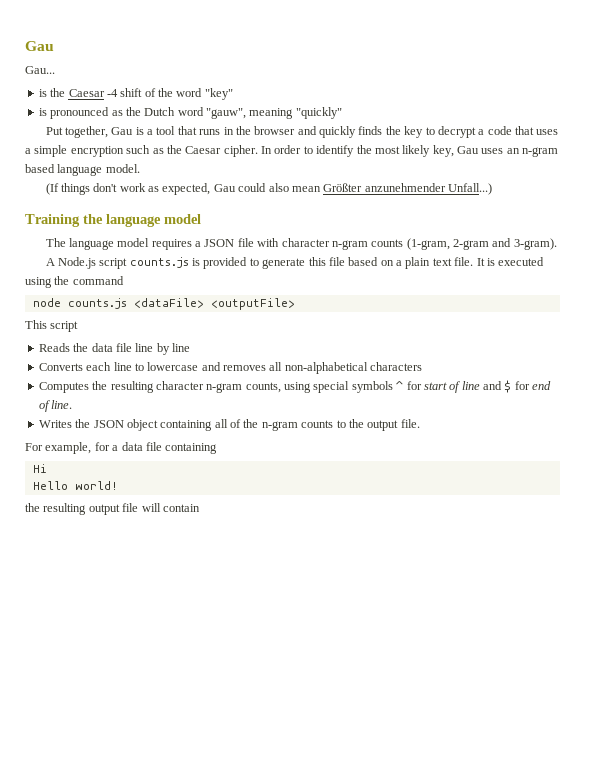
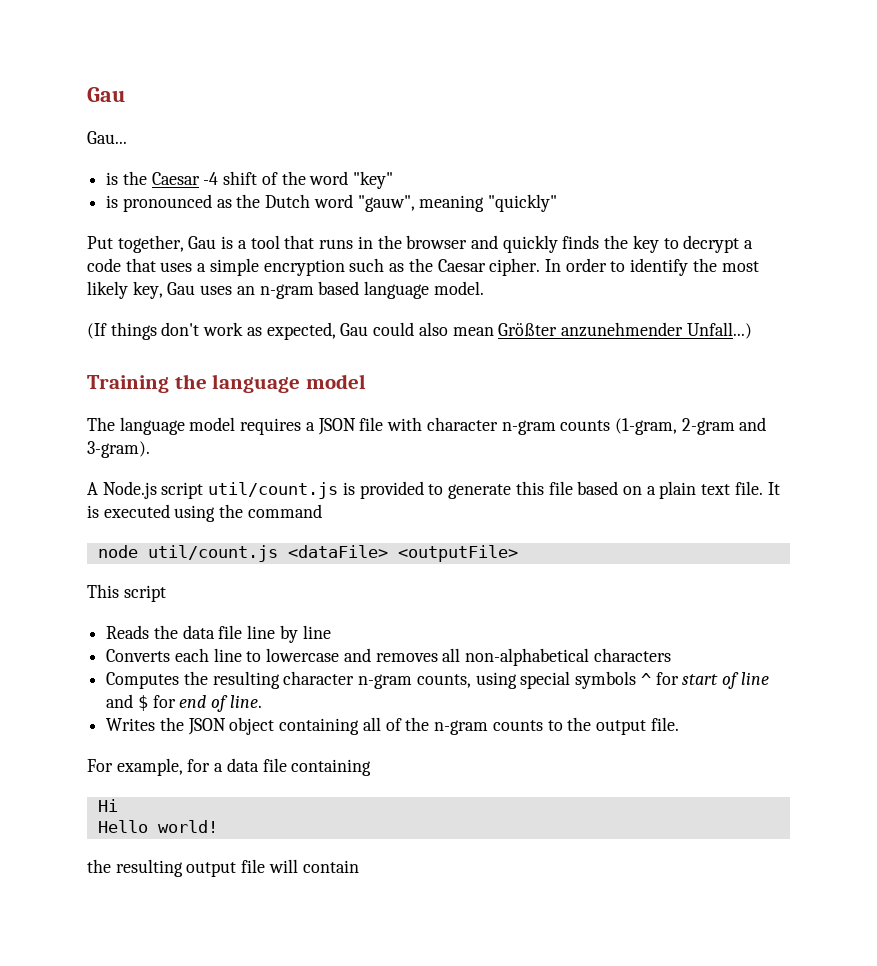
[129,257,189,268] counts.js -> [208,482,339,499] util/count.js
[67,298,127,309] counts.js -> [147,545,278,562] util/count.js

